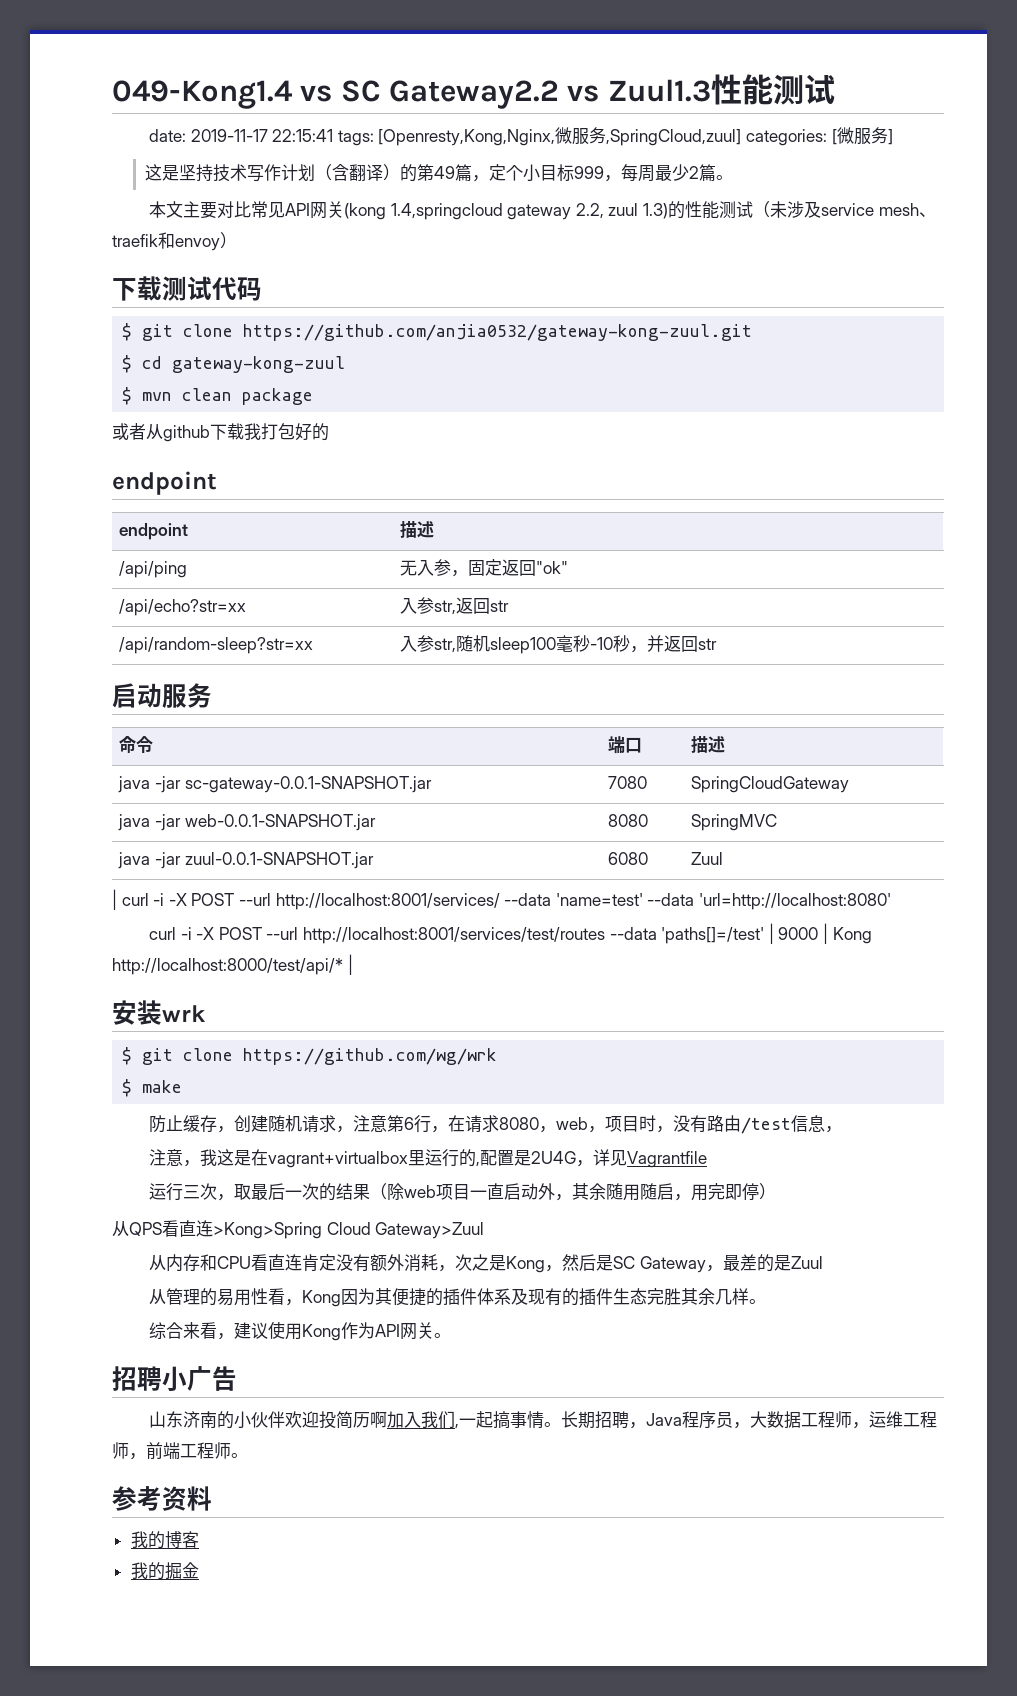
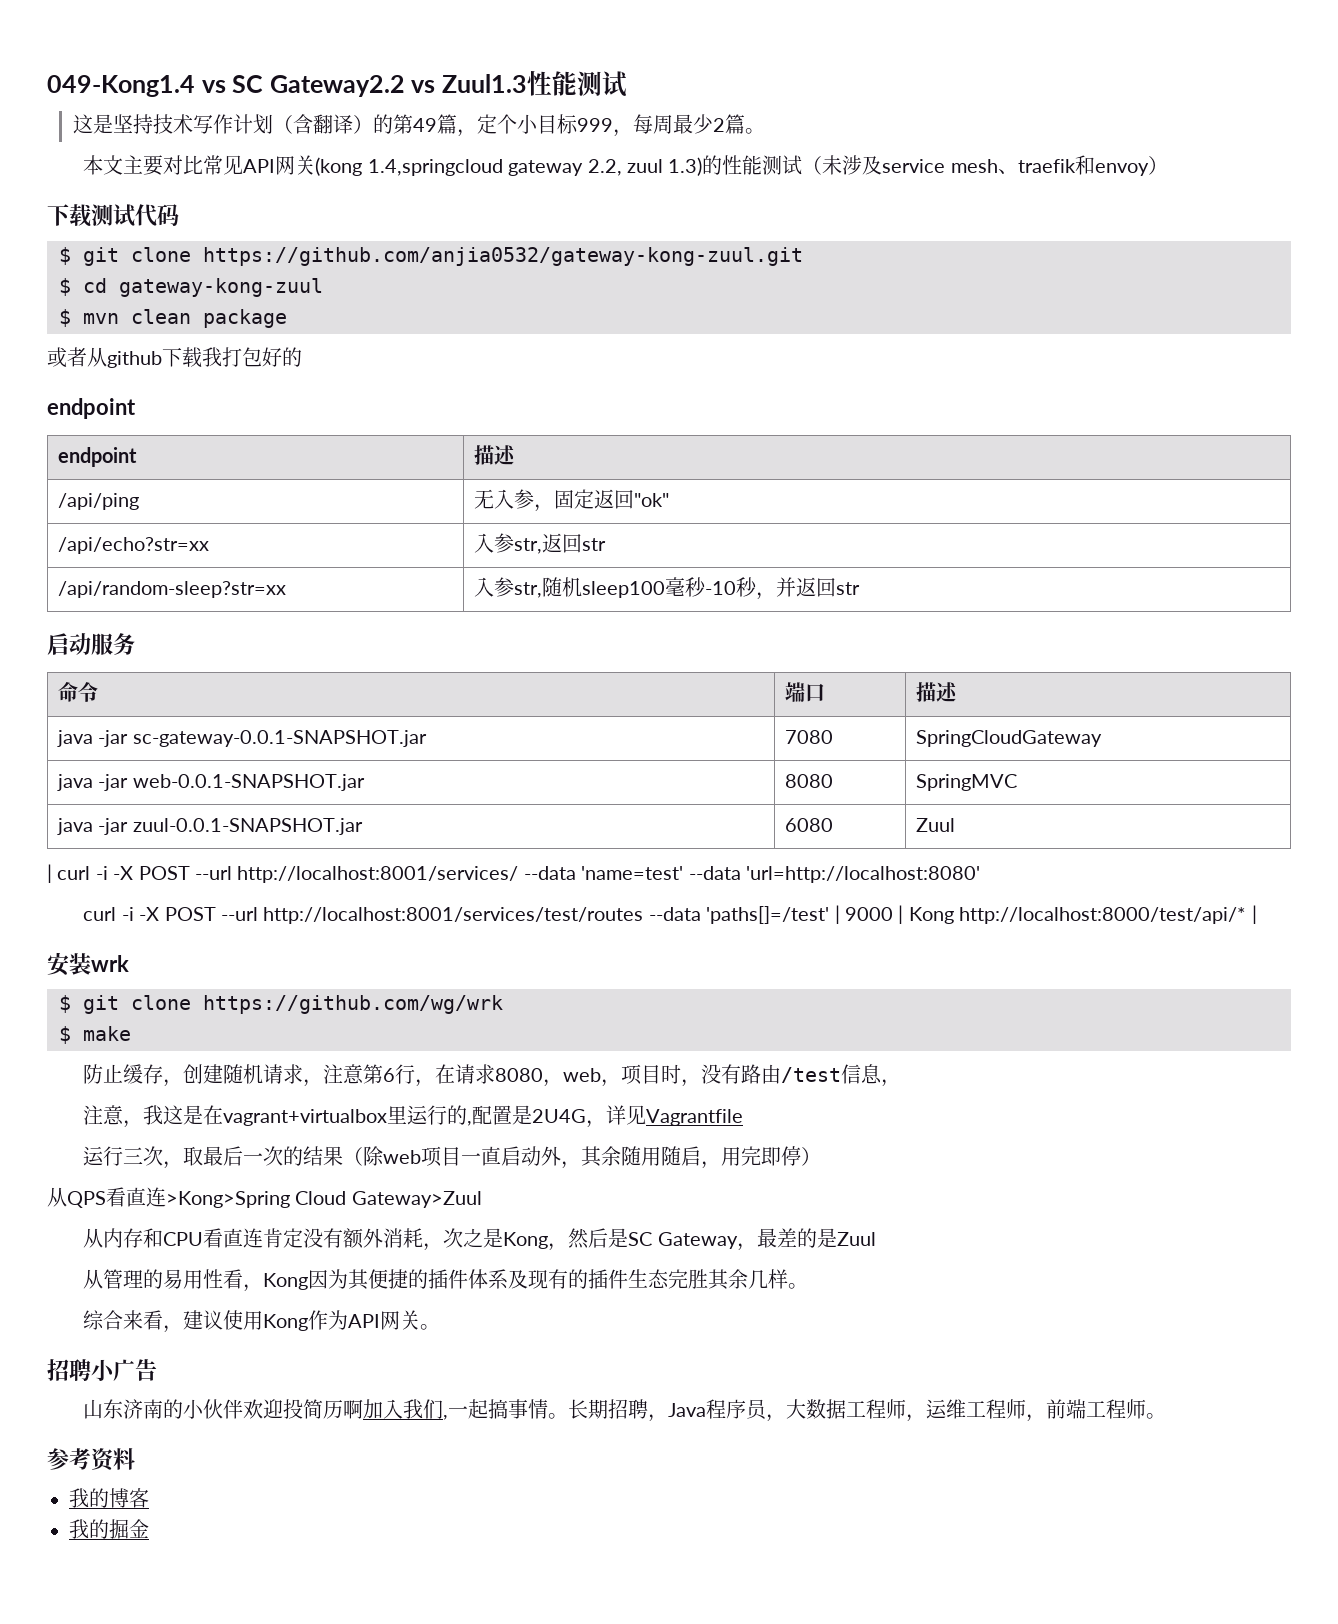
[149,127,893,146] // date: 2019-11-17 22:15:41 tags: [Openresty,Kong,Nginx,微服务,SpringCloud,zuul] categories: [微服务] -> (628, 84) none

